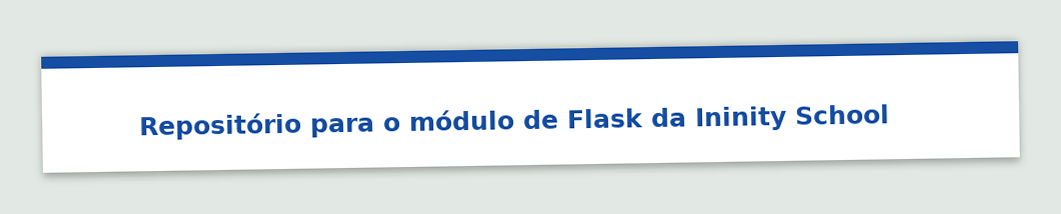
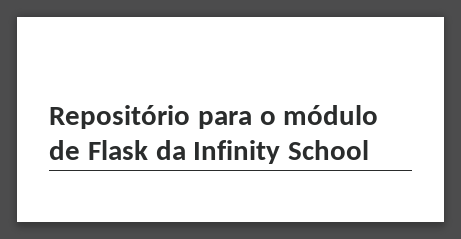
[695,105,787,132] Ininity -> [193,140,281,164] Infinity

